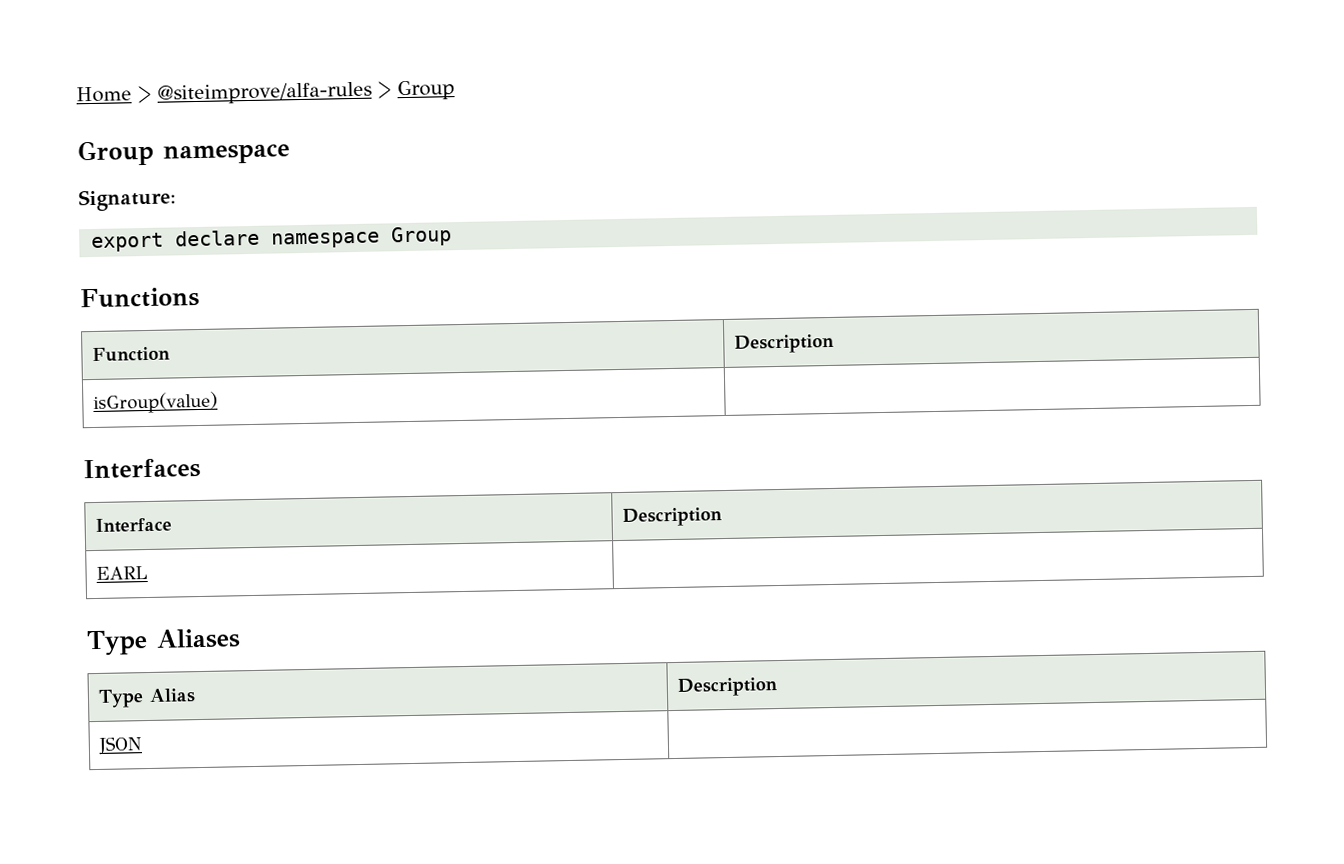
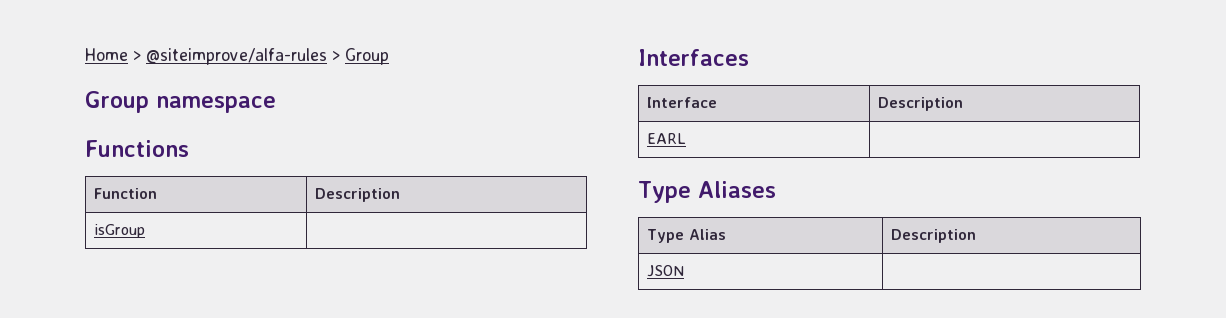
[78,188,176,212] [91,226,453,253] // Signature: // export declare namespace Group -> (276, 104) none
[93,391,219,415] isGroup(value) -> [94,224,146,238] isGroup

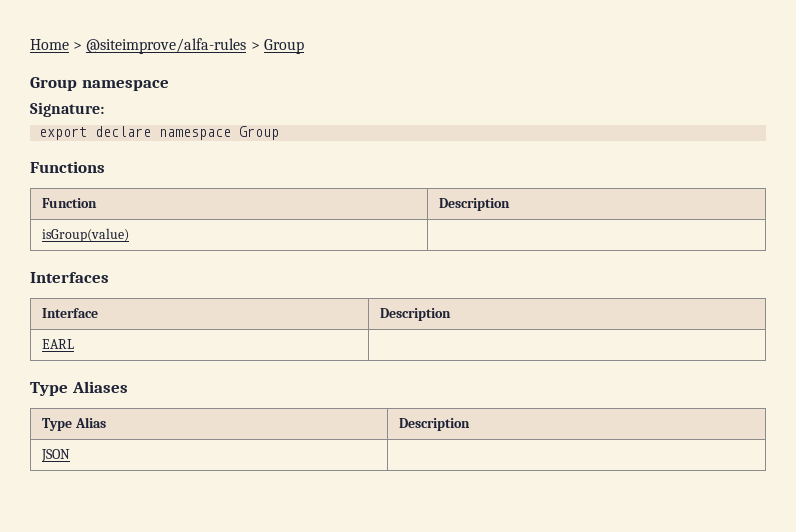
(276, 104) none -> [30,102,104,117] [39,126,280,140] // Signature: // export declare namespace Group
[94,224,146,238] isGroup -> [42,228,130,242] isGroup(value)

